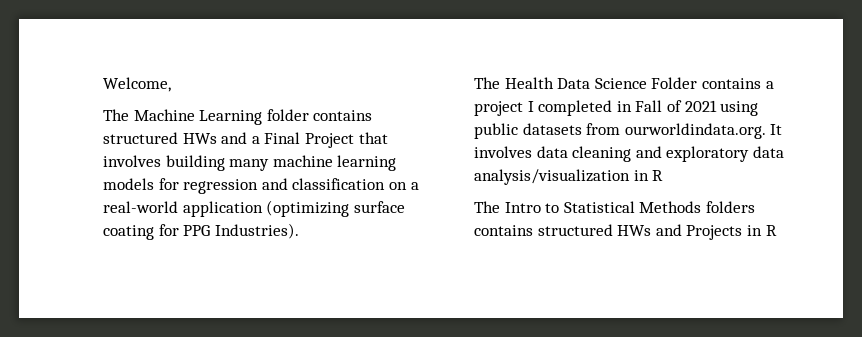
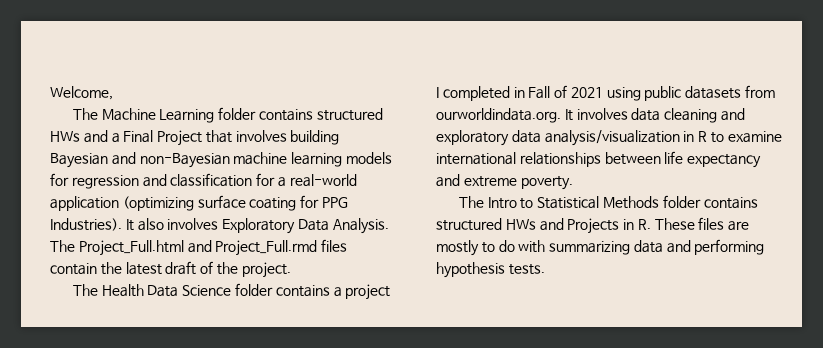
[229,159,270,171] many -> [50,152,230,168] Bayesian and non-Bayesian
[388,182,407,190] on -> [256,173,276,186] for
(299, 231) none -> [125,218,389,234] [50,239,348,256] [50,261,291,278] It also involves Exploratory Data Analysis. The Project_Full.html and Project_Full.rmd files contain the latest draft of the project.
[651,77,698,89] Folder -> [235,283,274,296] folder
(664, 175) none -> [710,131,782,143] [436,151,762,168] [436,174,573,190] to examine international relationships between life expectancy and extreme poverty.
[705,201,755,213] folders -> [662,195,701,208] folder
[765,225,777,236] R -> [637,217,750,231] [436,239,765,256] [436,262,545,278] R. These files are mostly to do with summarizing data and performing hypothesis tests.

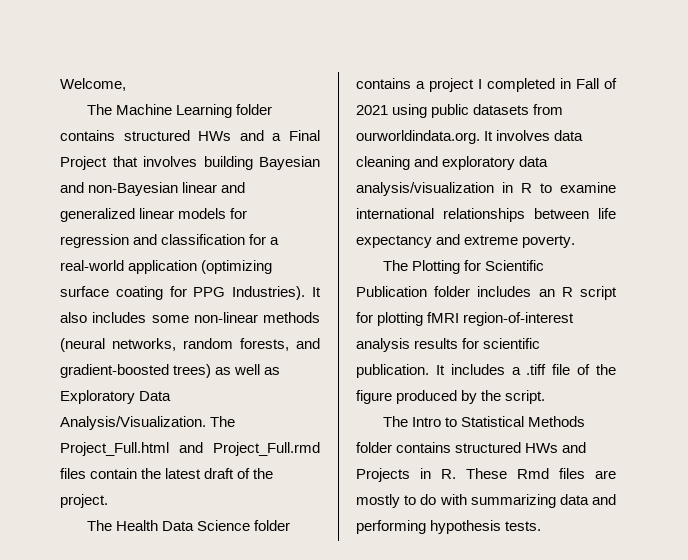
[233,152,343,167] machine learning -> [182,182,246,193] [60,208,175,222] linear and generalized linear
[167,218,219,230] involves -> [92,312,320,323] [60,338,320,352] [60,364,281,378] includes some non-linear methods (neural networks, random forests, and gradient-boosted trees) as well as
[332,218,389,234] Analysis. -> [60,416,206,430] Analysis/Visualization.
(573, 183) none -> [382,260,544,274] [356,286,617,300] [356,312,575,326] [356,338,541,352] [356,364,616,378] [356,390,546,404] // The Plotting for Scientific Publication folder includes an R script for plotting fMRI region-of-interest analysis results for scientific publication. It includes a .tiff file of the figure produced by the script.
(695, 224) none -> [517,468,549,479] Rmd

